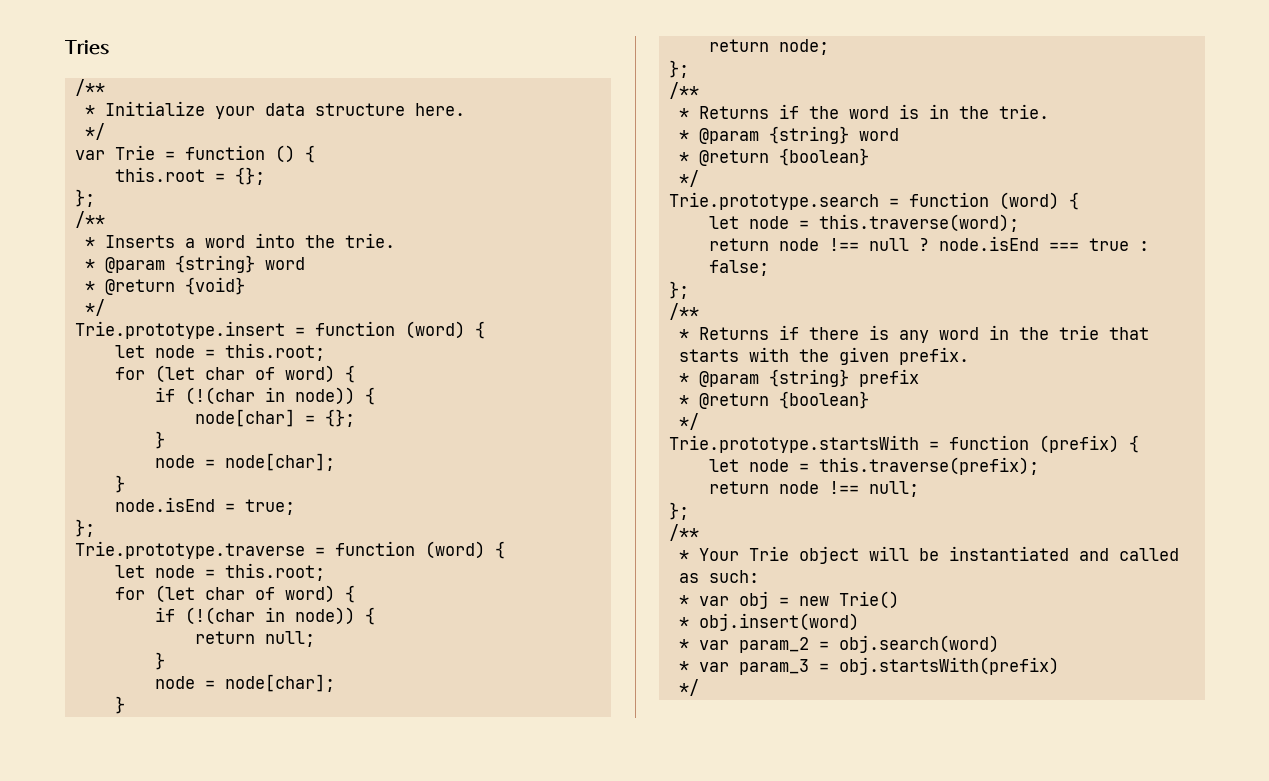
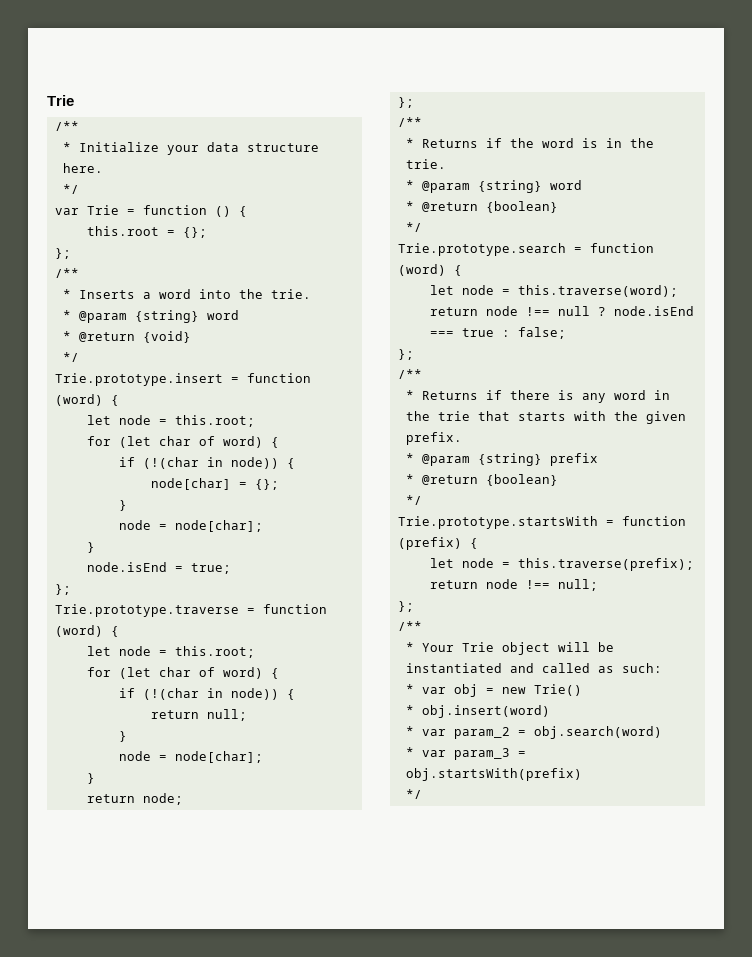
[65,40,109,55] Tries -> [47,95,74,106] Trie

